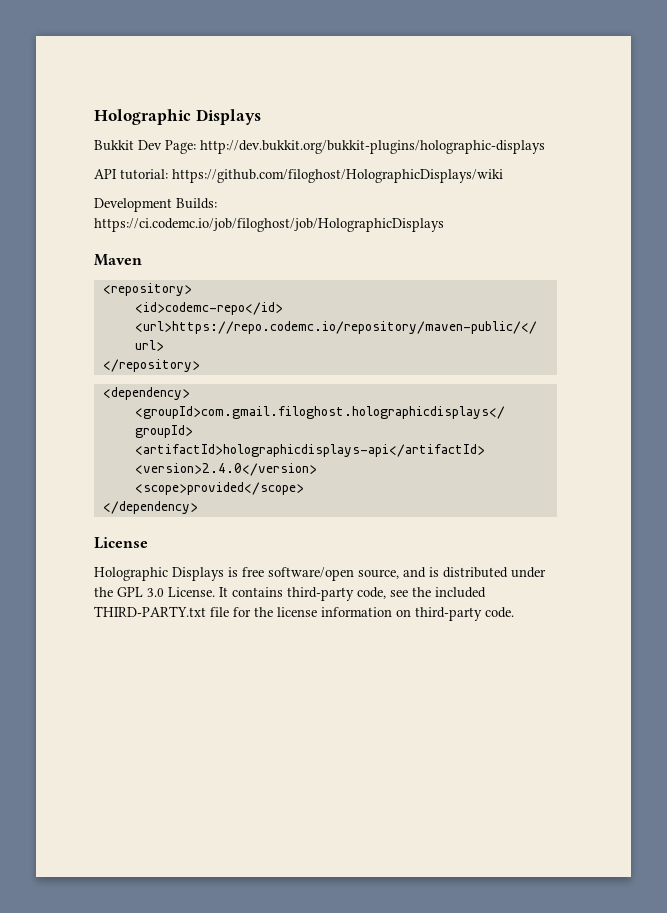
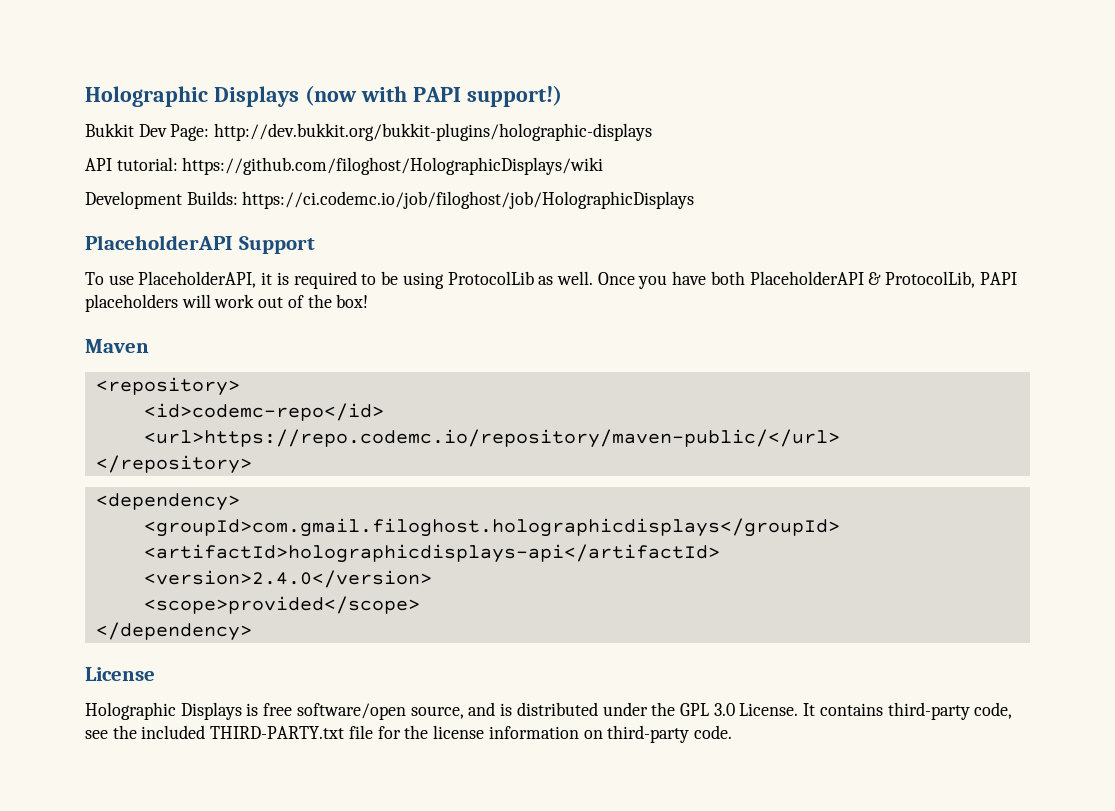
[94,109,261,125] Holographic Displays -> [85,85,562,107] Holographic Displays (now with PAPI support!)
(444, 225) none -> [85,235,315,254] [85,271,1017,289] [85,294,369,312] // PlaceholderAPI Support // To use PlaceholderAPI, it is required to be using ProtocolLib as well. Once you have both PlaceholderAPI & ProtocolLib, PAPI placeholders will work out of the box!

